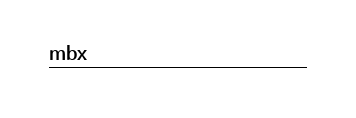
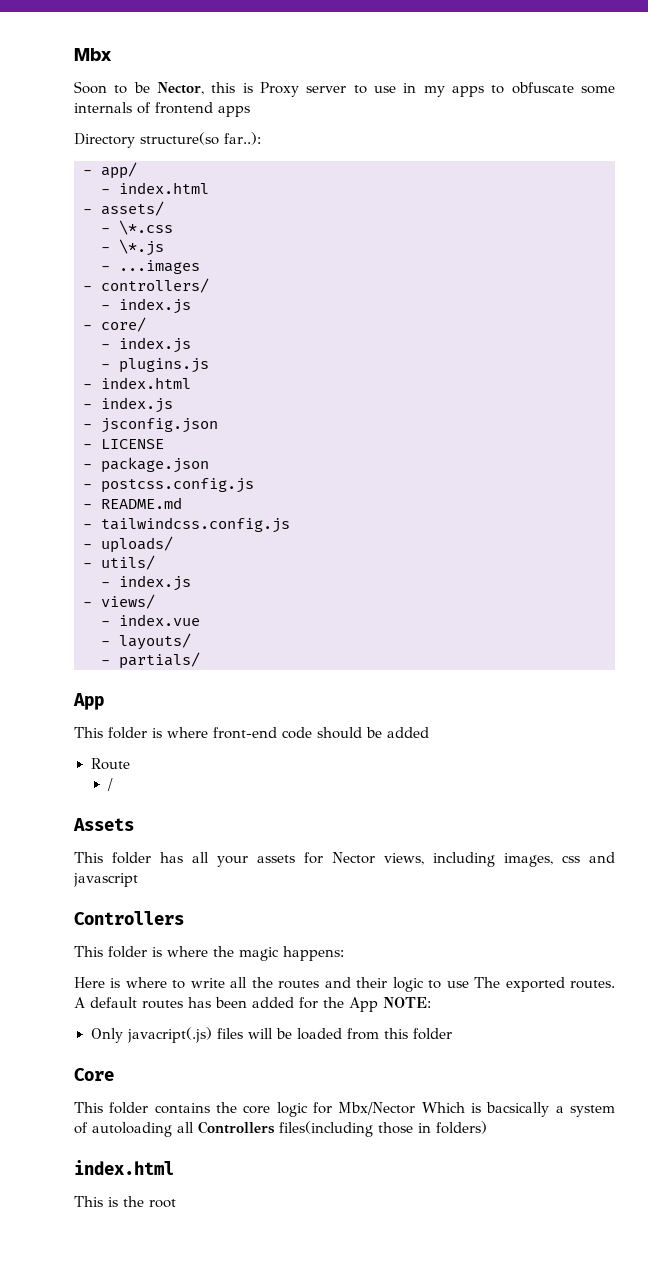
[49,45,87,60] mbx -> [74,48,112,61] [74,81,615,97] [74,102,250,117] [74,132,261,148] [83,162,137,179] [101,182,209,194] [83,201,164,216] [101,220,173,235] [101,239,164,256] [101,260,200,274] [83,278,209,293] [101,298,191,314] [83,317,146,332] [101,337,191,353] [101,358,209,373] [83,377,191,389] [83,397,173,413] [83,418,218,433] [83,439,164,449] [83,457,209,473] [83,478,254,493] [83,497,182,509] [83,517,290,533] [83,536,173,553] [83,555,155,570] [101,575,191,591] [83,594,155,609] [101,614,200,626] [101,633,191,650] [101,652,200,669] [73,693,104,710] [74,727,429,739] [90,758,130,770] [106,778,113,791] [73,818,134,831] [74,852,615,867] [73,873,138,887] [74,911,184,925] [74,946,344,961] [74,977,615,992] [74,997,431,1012] [90,1027,452,1043] [74,1068,114,1081] [74,1102,615,1117] [74,1121,487,1137] [74,1160,174,1175] [74,1196,176,1208] Mbx // Soon to be Nector, this is Proxy server to use in my apps to obfuscate some internals of frontend apps // Directory structure(so far..): // - app/ // - index.html // - assets/ // - \*.css // - \*.js // - ...images // - controllers/ // - index.js // - core/ // - index.js // - plugins.js // - index.html // - index.js // - jsconfig.json // - LICENSE // - package.json // - postcss.config.js // - README.md // - tailwindcss.config.js // - uploads/ // - utils/ // - index.js // - views/ // - index.vue // - layouts/ // - partials/ // App // This folder is where front-end code should be added // Route // / // Assets // This folder has all your assets for Nector views, including images, css and javascript // Controllers // This folder is where the magic happens: // Here is where to write all the routes and their logic to use The exported routes. A default routes has been added for the App NOTE: // Only javacript(.js) files will be loaded from this folder // Core // This folder contains the core logic for Mbx/Nector Which is bacsically a system of autoloading all Controllers files(including those in folders) // index.html // This is the root

